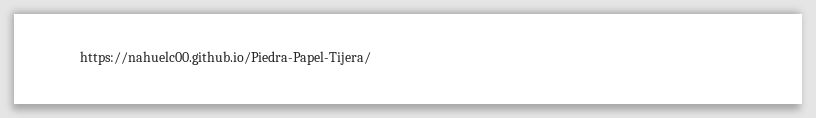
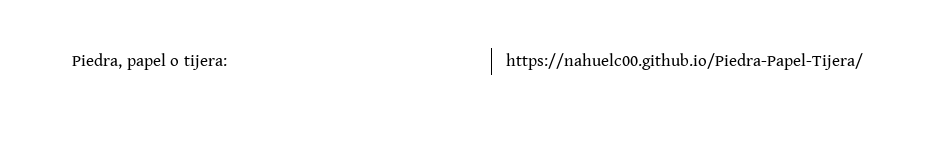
(80, 58) none -> [72,53,227,70] Piedra, papel o tijera:

